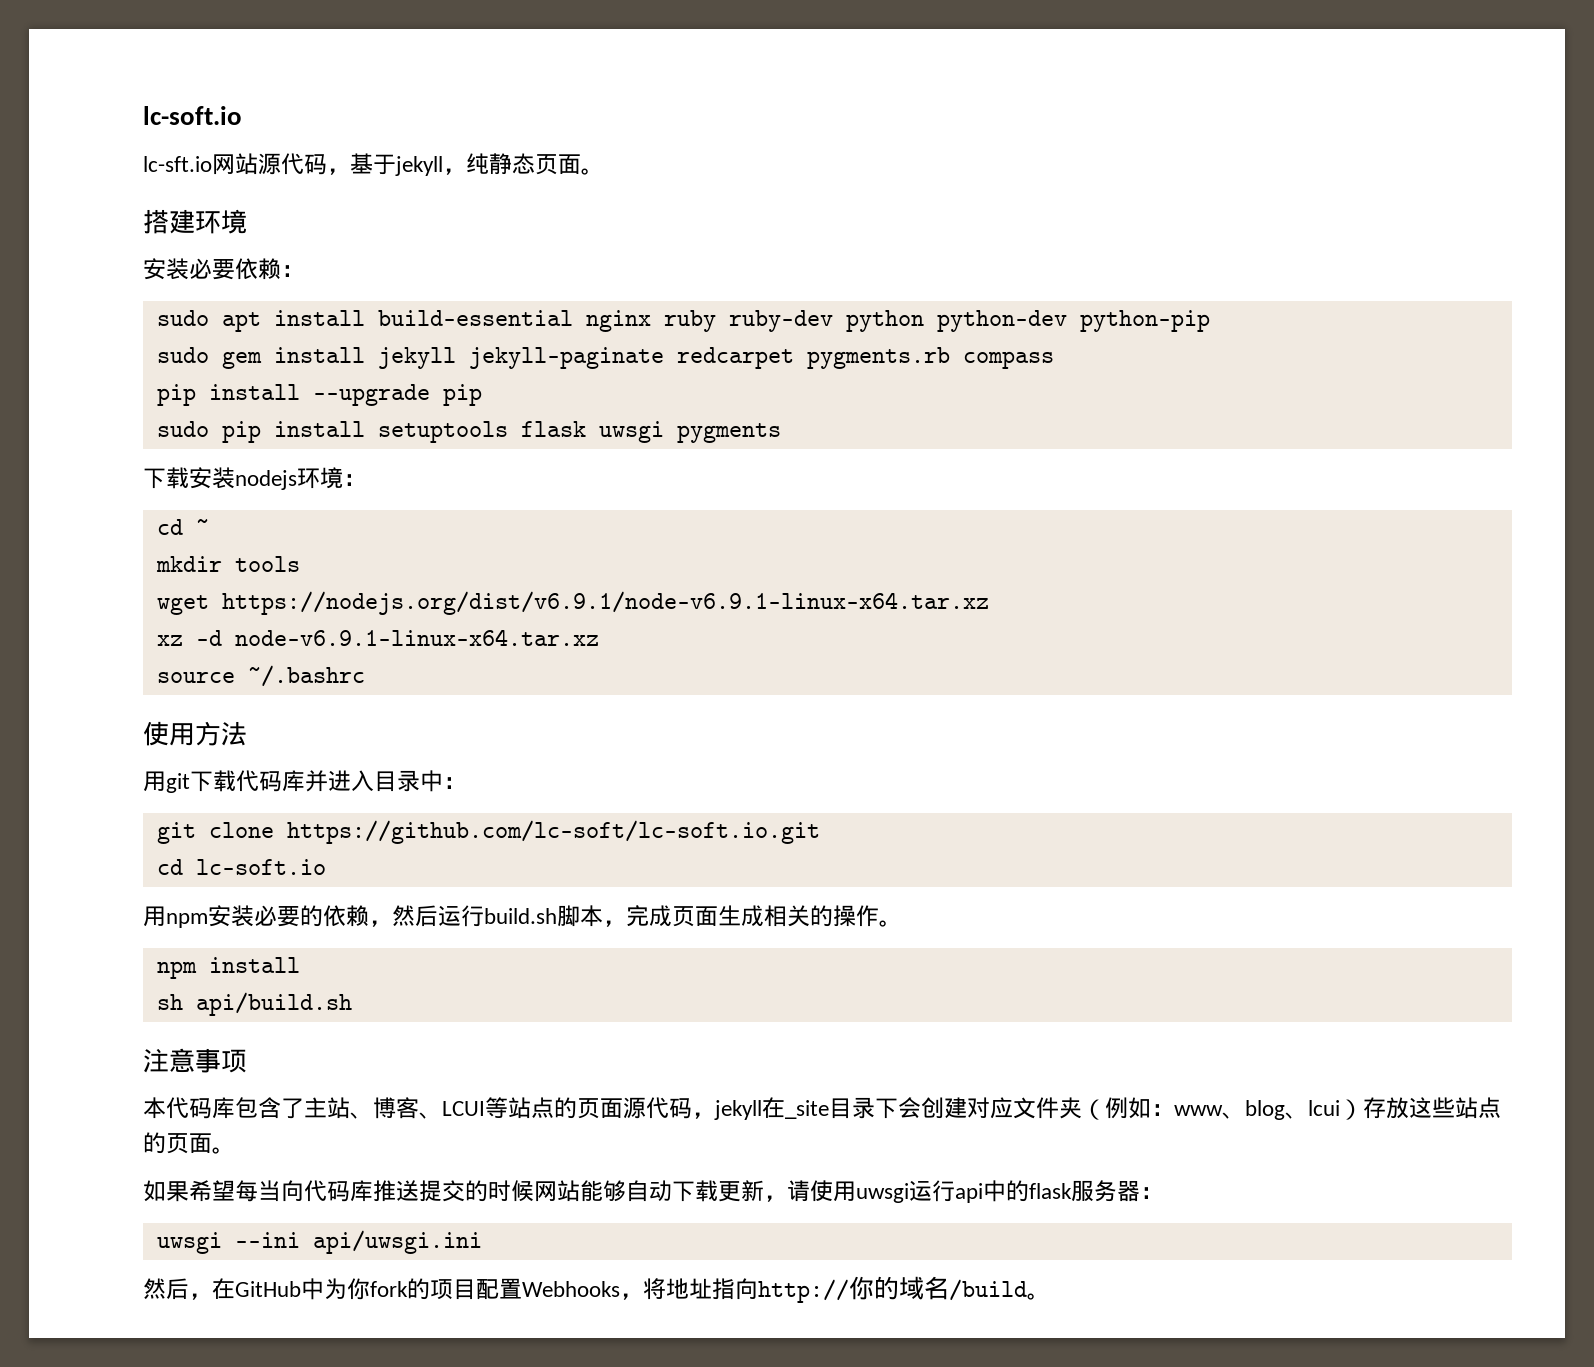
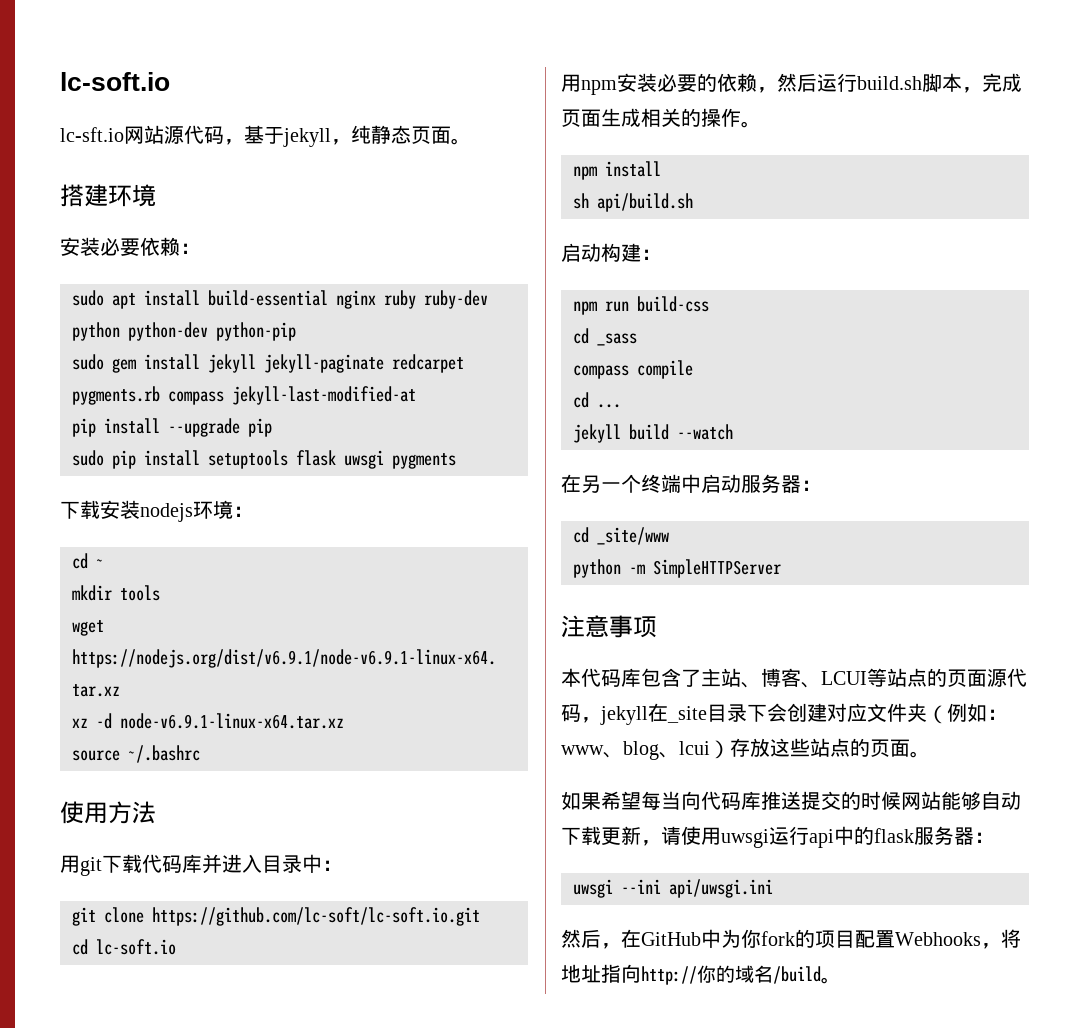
(1054, 360) none -> [232,386,416,405] jekyll-last-modified-at
(352, 1004) none -> [561,243,661,262] [573,296,709,315] [573,328,637,346] [573,360,693,379] [573,392,621,408] [573,424,733,443] [561,474,821,493] [573,527,669,545] [573,559,781,578] // 启动构建： // npm run build-css // cd _sass // compass compile // cd ... // jekyll build --watch // 在另一个终端中启动服务器： // cd _site/www // python -m SimpleHTTPServer

